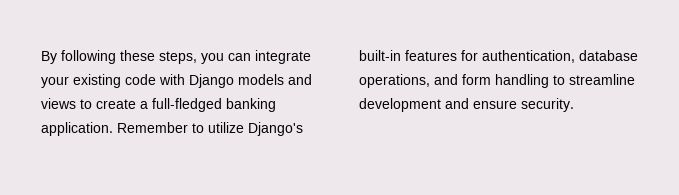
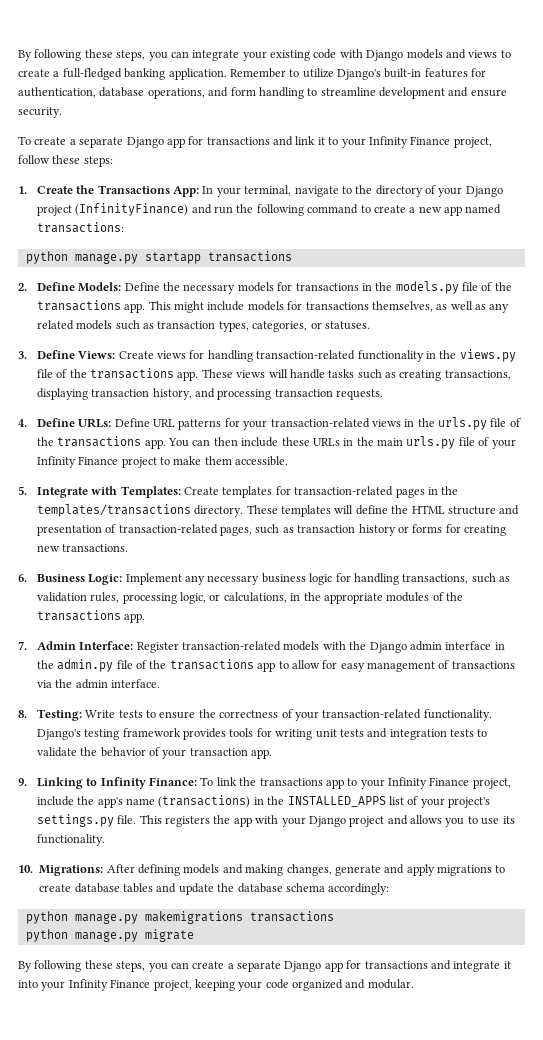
(574, 105) none -> [18,136,492,148] [18,155,113,167] [18,185,503,197] [36,203,502,216] [36,222,124,233] [25,251,292,264] [18,281,512,294] [36,300,510,313] [36,320,370,332] [18,349,516,362] [36,368,511,381] [36,388,384,400] [18,417,521,430] [36,436,516,449] [36,456,289,468] [18,486,459,498] [36,504,520,517] [36,524,507,536] [36,544,129,552] [18,573,511,585] [36,592,464,604] [36,610,146,623] [18,641,505,653] [36,659,515,672] [36,679,161,689] [18,709,492,721] [36,728,488,740] [36,747,273,759] [18,777,511,789] [36,795,491,808] [36,814,515,827] [36,834,105,846] [18,864,506,876] [39,883,390,895] [25,911,334,924] [25,929,194,942] [18,960,511,972] [18,979,414,991] // To create a separate Django app for transactions and link it to your Infinity Finance project, follow these steps: // 1. Create the Transactions App: In your terminal, navigate to the directory of your Django project (InfinityFinance) and run the following command to create a new app named transactions: // python manage.py startapp transactions // 2. Define Models: Define the necessary models for transactions in the models.py file of the transactions app. This might include models for transactions themselves, as well as any related models such as transaction types, categories, or statuses. // 3. Define Views: Create views for handling transaction-related functionality in the views.py file of the transactions app. These views will handle tasks such as creating transactions, displaying transaction history, and processing transaction requests. // 4. Define URLs: Define URL patterns for your transaction-related views in the urls.py file of the transactions app. You can then include these URLs in the main urls.py file of your Infinity Finance project to make them accessible. // 5. Integrate with Templates: Create templates for transaction-related pages in the templates/transactions directory. These templates will define the HTML structure and presentation of transaction-related pages, such as transaction history or forms for creating new transactions. // 6. Business Logic: Implement any necessary business logic for handling transactions, such as validation rules, processing logic, or calculations, in the appropriate modules of the transactions app. // 7. Admin Interface: Register transaction-related models with the Django admin interface in the admin.py file of the transactions app to allow for easy management of transactions via the admin interface. // 8. Testing: Write tests to ensure the correctness of your transaction-related functionality. Django's testing framework provides tools for writing unit tests and integration tests to validate the behavior of your transaction app. // 9. Linking to Infinity Finance: To link the transactions app to your Infinity Finance project, include the app's name (transactions) in the INSTALLED_APPS list of your project's settings.py file. This registers the app with your Django project and allows you to use its functionality. // 10. Migrations: After defining models and making changes, generate and apply migrations to create database tables and update the database schema accordingly: // python manage.py makemigrations transactions // python manage.py migrate // By following these steps, you can create a separate Django app for transactions and integrate it into your Infinity Finance project, keeping your code organized and modular.

